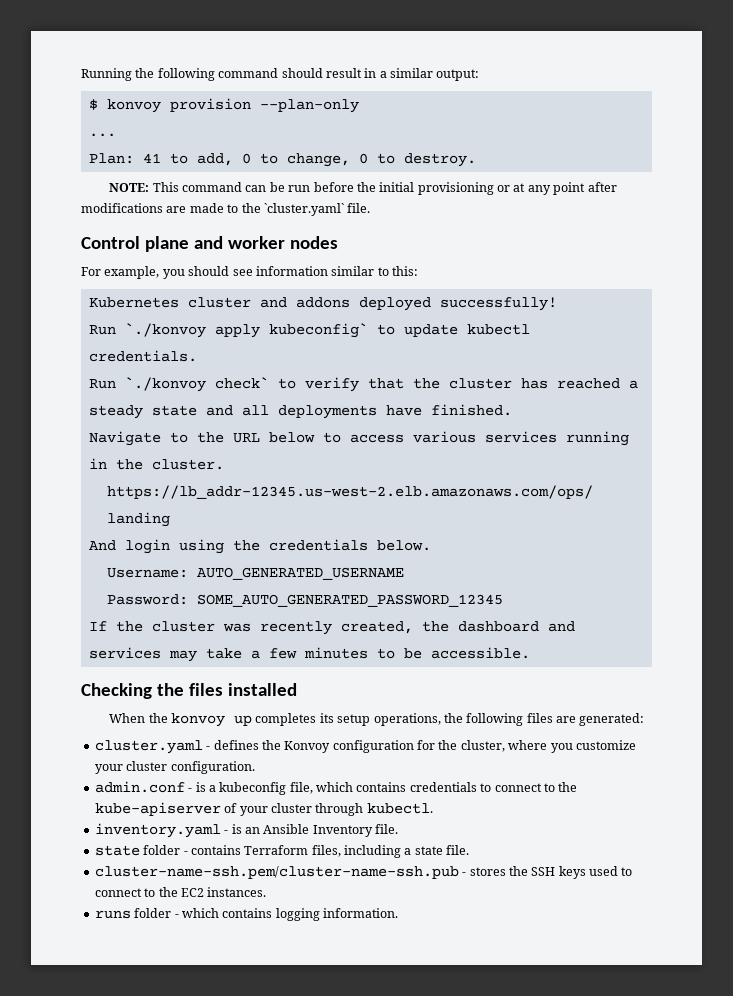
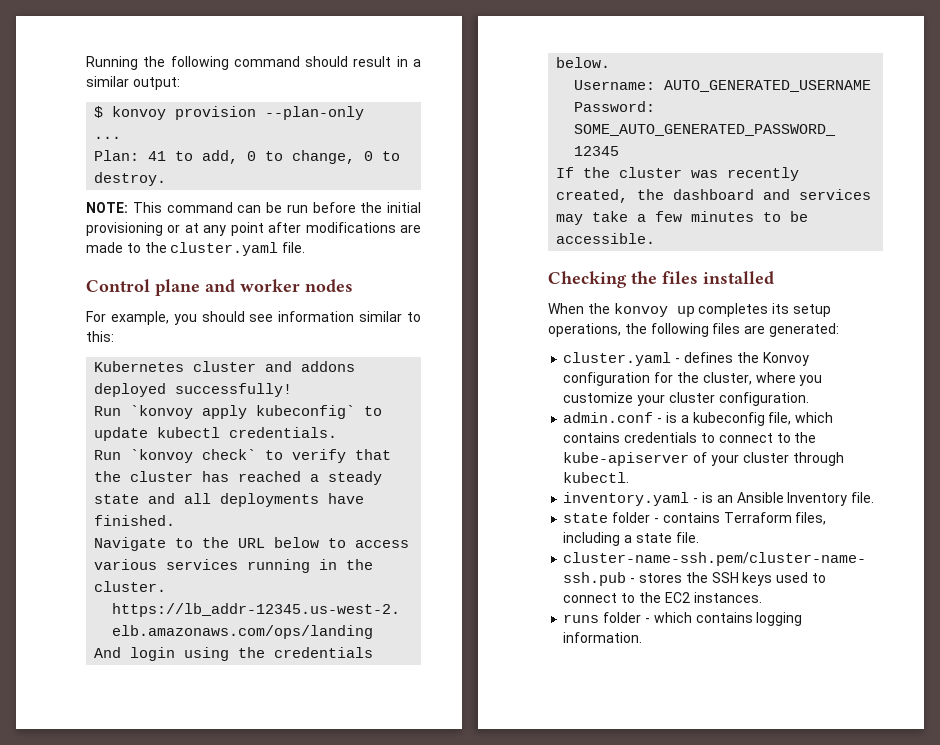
[263,203,344,216] `cluster.yaml` -> [170,242,279,256] cluster.yaml
[124,323,206,338] `./konvoy -> [130,405,194,419] `konvoy
[124,377,206,392] `./konvoy -> [130,449,194,463] `konvoy

